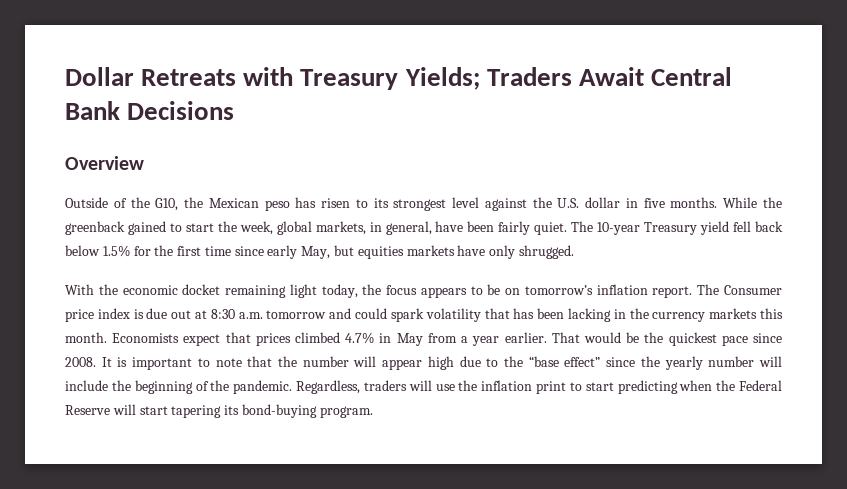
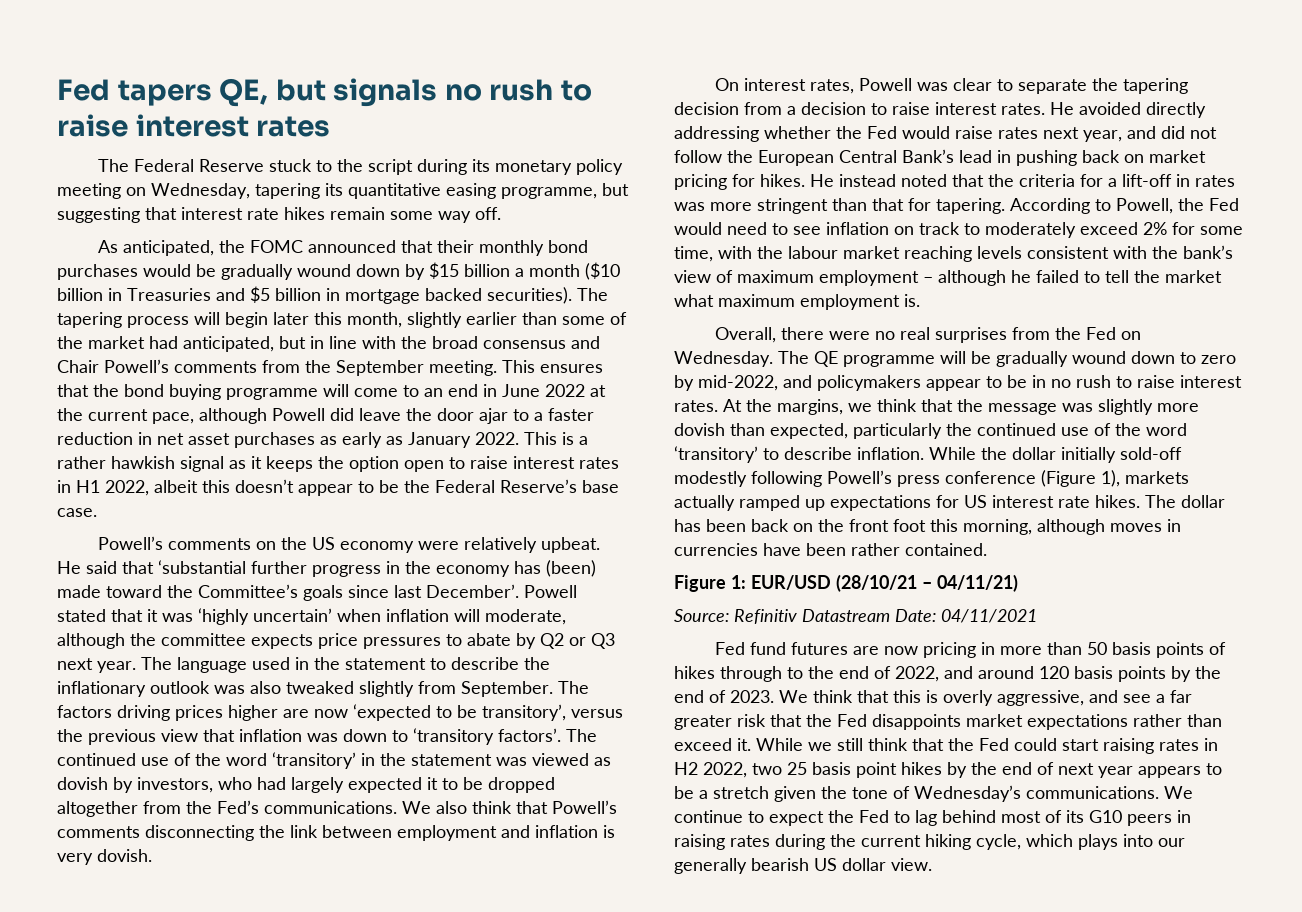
[65,67,733,90] [65,101,235,120] [65,156,144,170] [65,197,783,211] [65,221,783,235] [65,245,574,259] [65,284,782,298] [65,308,783,322] [65,332,783,346] [65,356,782,370] [65,380,783,394] [65,404,373,418] Dollar Retreats with Treasury Yields; Traders Await Central Bank Decisions // Overview // Outside of the G10, the Mexican peso has risen to its strongest level against the U.S. dollar in five months. While the greenback gained to start the week, global markets, in general, have been fairly quiet. The 10-year Treasury yield fell back below 1.5% for the first time since early May, but equities markets have only shrugged. // With the economic docket remaining light today, the focus appears to be on tomorrow’s inflation report. The Consumer price index is due out at 8:30 a.m. tomorrow and could spark volatility that has been lacking in the currency markets this month. Economists expect that prices climbed 4.7% in May from a year earlier. That would be the quickest pace since 2008. It is important to note that the number will appear high due to the “base effect” since the yearly number will include the beginning of the pandemic. Regardless, traders will use the inflation print to start predicting when the Federal Reserve will start tapering its bond-buying program. -> [57,78,592,107] [57,114,331,137] [98,159,624,175] [57,183,629,199] [57,207,501,223] [98,240,589,256] [57,262,620,280] [57,286,608,304] [57,312,627,328] [57,336,600,352] [57,359,603,376] [57,384,606,400] [57,408,594,424] [57,432,588,448] [57,456,619,472] [57,479,619,496] [57,508,97,517] [98,536,601,553] [57,560,596,577] [57,584,577,601] [57,608,566,625] [57,633,615,649] [57,657,550,673] [57,681,589,697] [57,704,623,721] [57,728,597,745] [57,752,611,769] [57,777,555,793] [57,800,617,817] [57,825,615,841] [57,849,152,865] [715,78,1189,94] [674,102,1206,118] [674,126,1217,142] [674,149,1206,166] [674,174,1235,190] [674,198,1239,214] [674,222,1243,238] [674,245,1233,262] [674,270,1222,286] [674,294,920,310] [715,327,1142,343] [674,351,1236,367] [674,375,1242,391] [674,399,1199,415] [674,423,1187,439] [674,446,1182,463] [674,470,1189,487] [674,495,1225,511] [674,519,1181,535] [674,543,987,556] [674,574,1018,592] [674,609,1037,624] [715,642,1227,658] [674,666,1221,682] [674,690,1192,706] [674,714,1222,730] [674,738,1218,754] [674,762,1222,778] [674,785,1193,802] [674,810,1191,826] [674,834,1185,850] [674,858,932,874] Fed tapers QE, but signals no rush to raise interest rates // The Federal Reserve stuck to the script during its monetary policy meeting on Wednesday, tapering its quantitative easing programme, but suggesting that interest rate hikes remain some way off. // As anticipated, the FOMC announced that their monthly bond purchases would be gradually wound down by $15 billion a month ($10 billion in Treasuries and $5 billion in mortgage backed securities). The tapering process will begin later this month, slightly earlier than some of the market had anticipated, but in line with the broad consensus and Chair Powell’s comments from the September meeting. This ensures that the bond buying programme will come to an end in June 2022 at the current pace, although Powell did leave the door ajar to a faster reduction in net asset purchases as early as January 2022. This is a rather hawkish signal as it keeps the option open to raise interest rates in H1 2022, albeit this doesn’t appear to be the Federal Reserve’s base case. // Powell’s comments on the US economy were relatively upbeat. He said that ‘substantial further progress in the economy has (been) made toward the Committee’s goals since last December’. Powell stated that it was ‘highly uncertain’ when inflation will moderate, although the committee expects price pressures to abate by Q2 or Q3 next year. The language used in the statement to describe the inflationary outlook was also tweaked slightly from September. The factors driving prices higher are now ‘expected to be transitory’, versus the previous view that inflation was down to ‘transitory factors’. The continued use of the word ‘transitory’ in the statement was viewed as dovish by investors, who had largely expected it to be dropped altogether from the Fed’s communications. We also think that Powell’s comments disconnecting the link between employment and inflation is very dovish. // On interest rates, Powell was clear to separate the tapering decision from a decision to raise interest rates. He avoided directly addressing whether the Fed would raise rates next year, and did not follow the European Central Bank’s lead in pushing back on market pricing for hikes. He instead noted that the criteria for a lift-off in rates was more stringent than that for tapering. According to Powell, the Fed would need to see inflation on track to moderately exceed 2% for some time, with the labour market reaching levels consistent with the bank’s view of maximum employment – although he failed to tell the market what maximum employment is. // Overall, there were no real surprises from the Fed on Wednesday. The QE programme will be gradually wound down to zero by mid-2022, and policymakers appear to be in no rush to raise interest rates. At the margins, we think that the message was slightly more dovish than expected, particularly the continued use of the word ‘transitory’ to describe inflation. While the dollar initially sold-off modestly following Powell’s press conference (Figure 1), markets actually ramped up expectations for US interest rate hikes. The dollar has been back on the front foot this morning, although moves in currencies have been rather contained. // Figure 1: EUR/USD (28/10/21 – 04/11/21) // Source: Refinitiv Datastream Date: 04/11/2021 // Fed fund futures are now pricing in more than 50 basis points of hikes through to the end of 2022, and around 120 basis points by the end of 2023. We think that this is overly aggressive, and see a far greater risk that the Fed disappoints market expectations rather than exceed it. While we still think that the Fed could start raising rates in H2 2022, two 25 basis point hikes by the end of next year appears to be a stretch given the tone of Wednesday’s communications. We continue to expect the Fed to lag behind most of its G10 peers in raising rates during the current hiking cycle, which plays into our generally bearish US dollar view.

